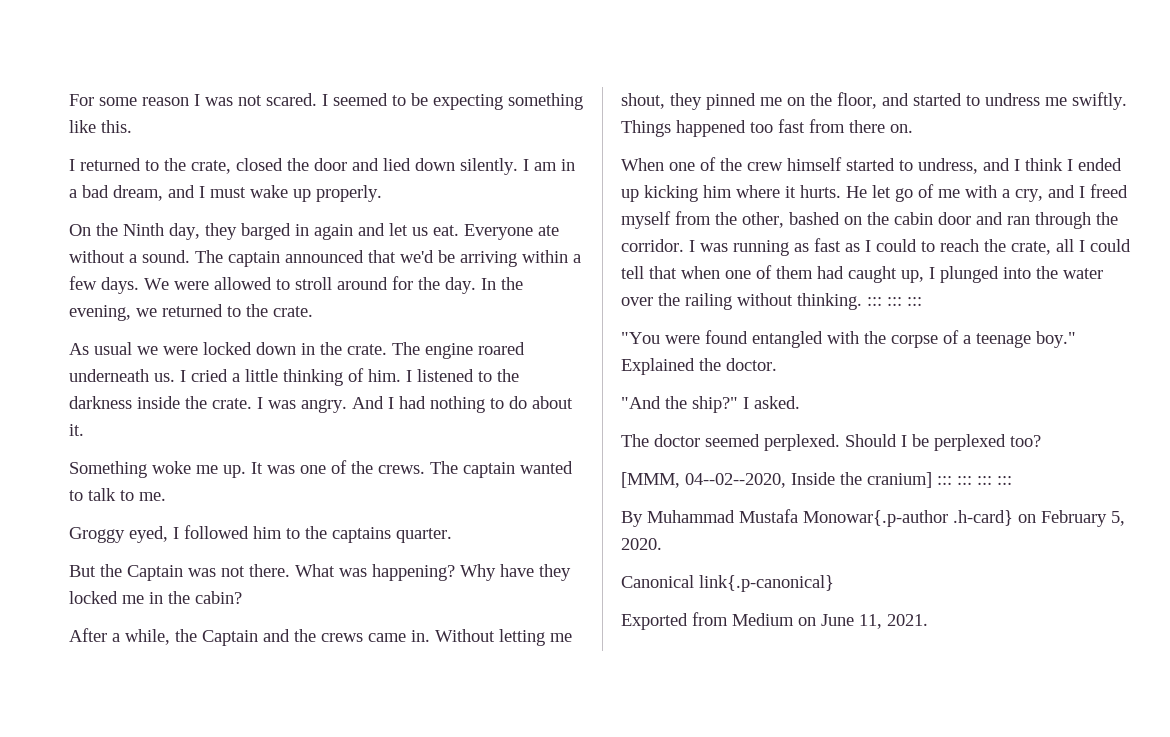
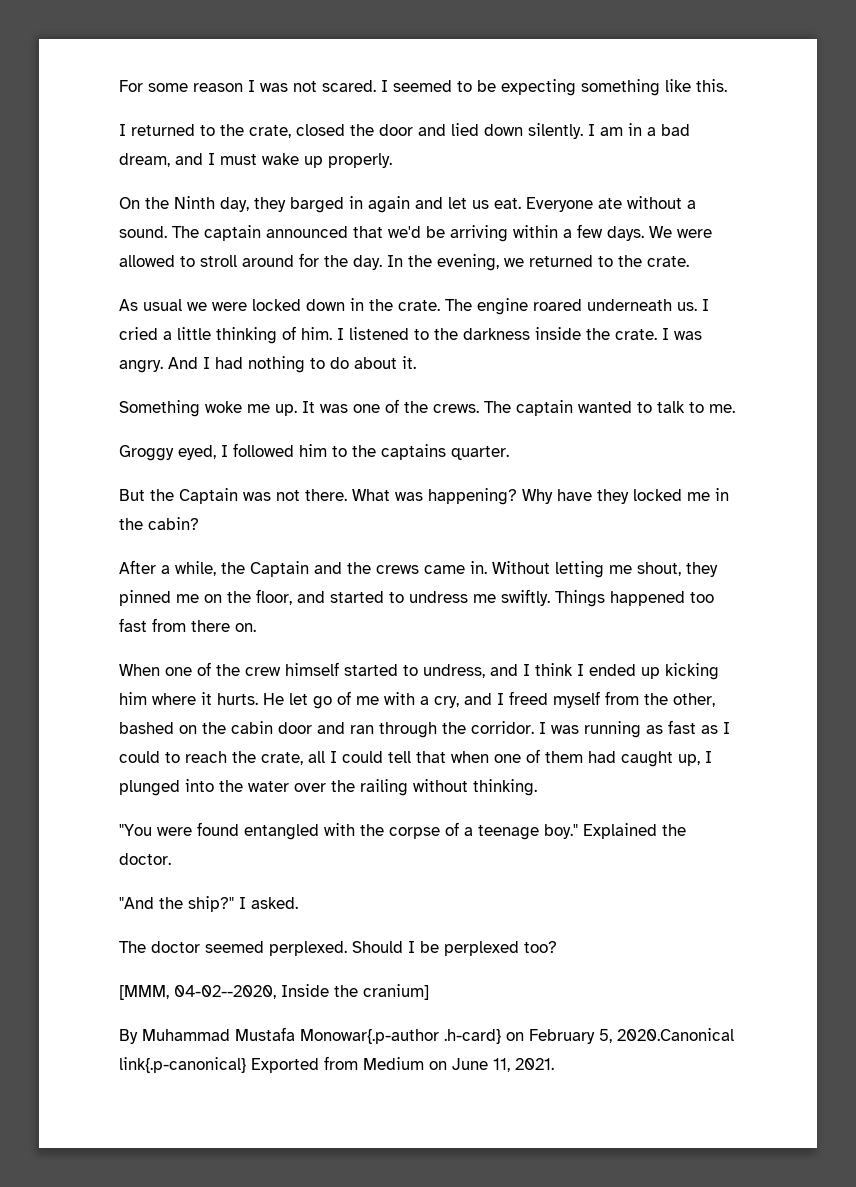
[867,297,922,306] ::: ::: ::: -> (537, 787) none
[685,473,786,488] 04--02--2020, -> [174,985,276,999] 04-02--2020,
[937,476,1012,485] ::: ::: ::: ::: -> (429, 992) none
[621,538,662,550] [621,575,694,588] 2020. // Canonical -> [617,1028,734,1041] 2020.Canonical
(834, 583) // -> (246, 1065) none

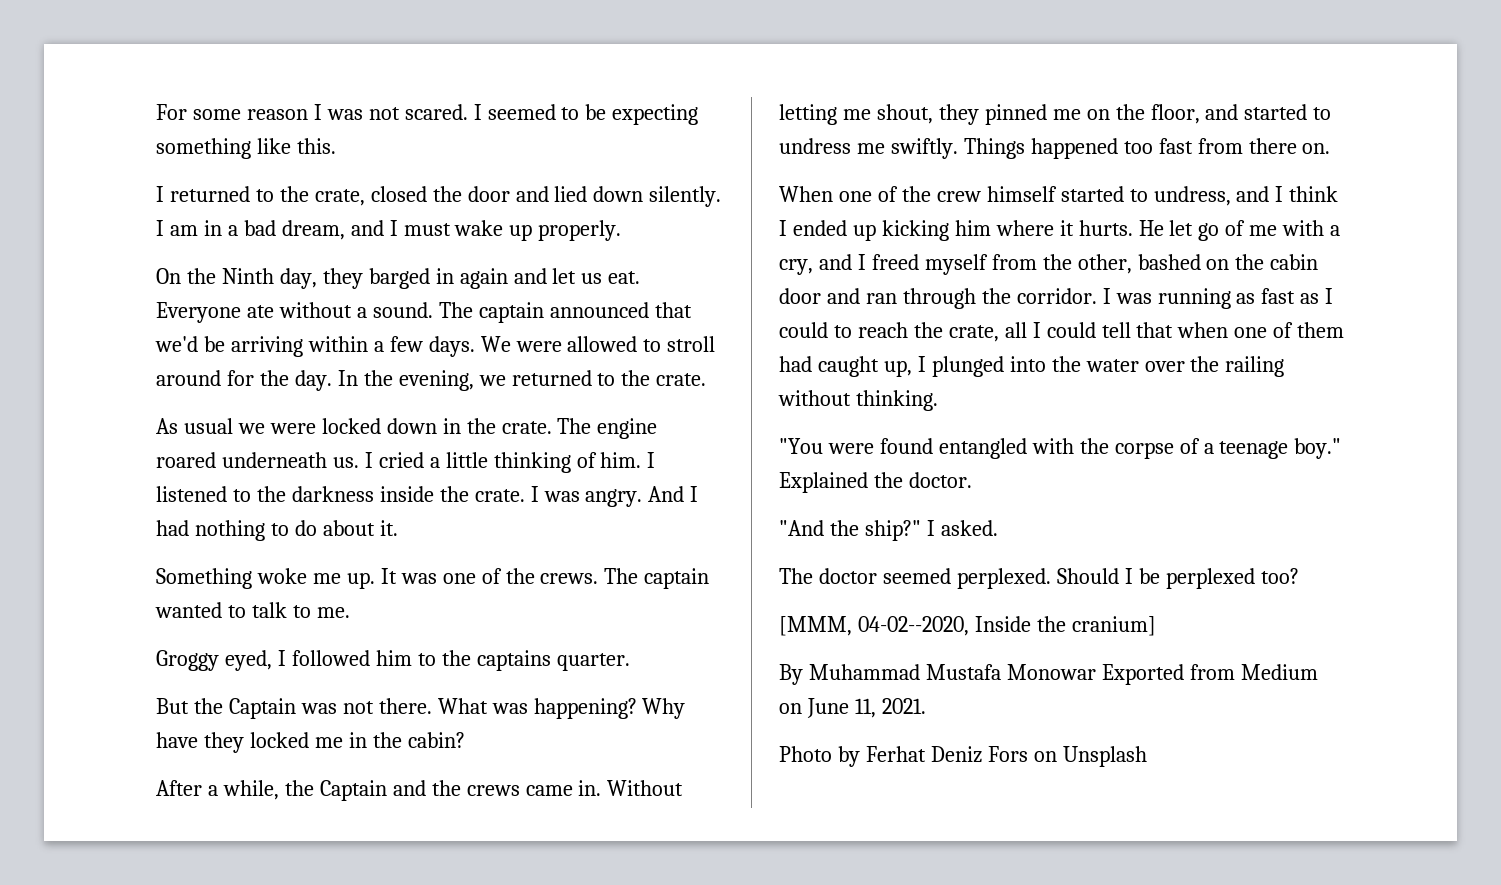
[300,1028,734,1044] [119,1057,246,1073] Monowar{.p-author .h-card} on February 5, 2020.Canonical link{.p-canonical} -> [1006,664,1096,680] Monowar
(554, 1064) none -> [779,746,1147,767] // Photo by Ferhat Deniz Fors on Unsplash

